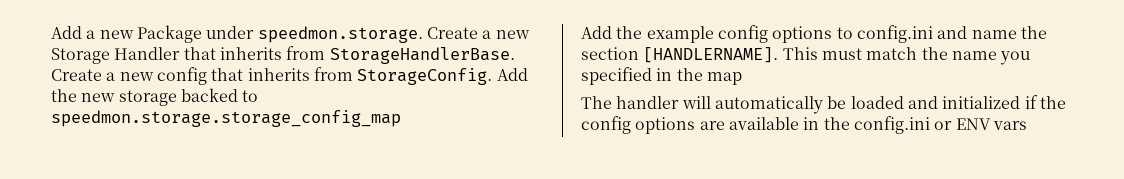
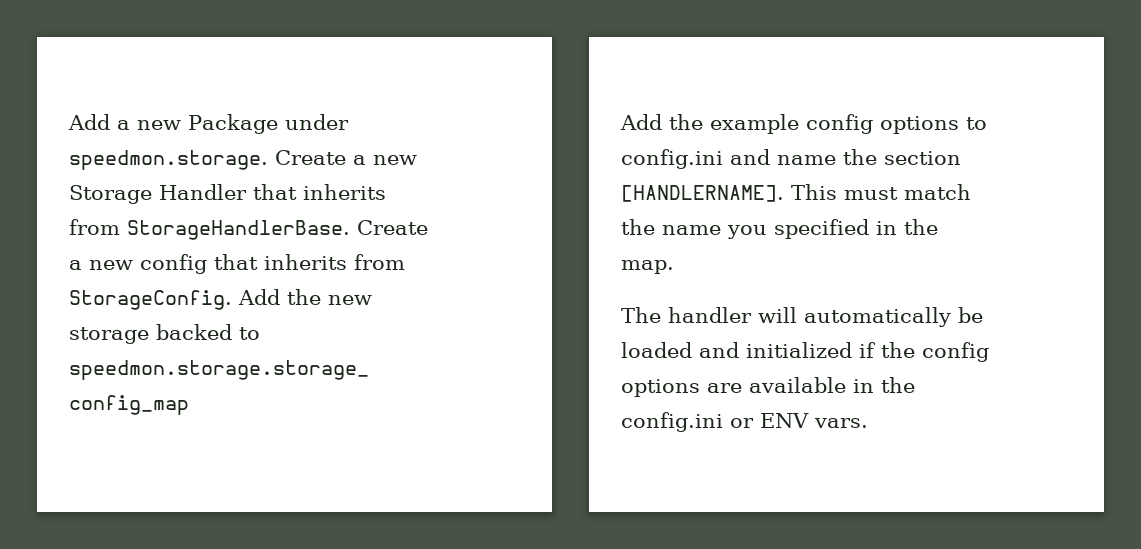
[706,72,742,85] map -> [621,260,674,274] map.
[992,121,1027,130] vars -> [814,418,868,428] vars.

